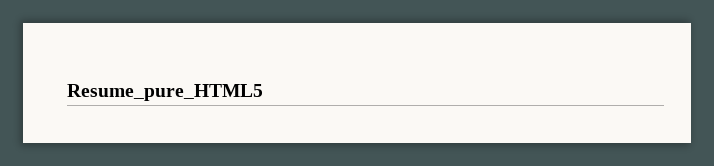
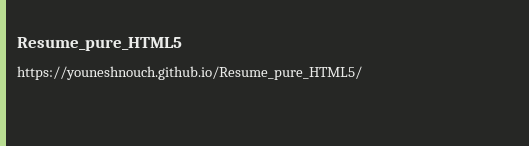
(263, 92) none -> [17,66,362,80] // https://youneshnouch.github.io/Resume_pure_HTML5/

